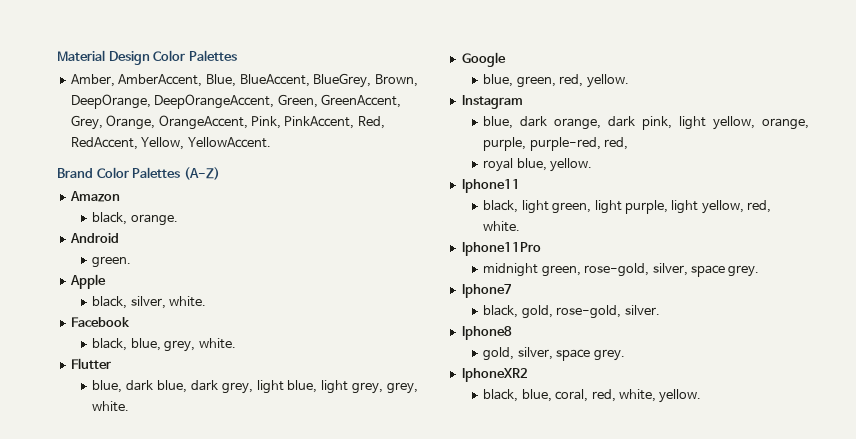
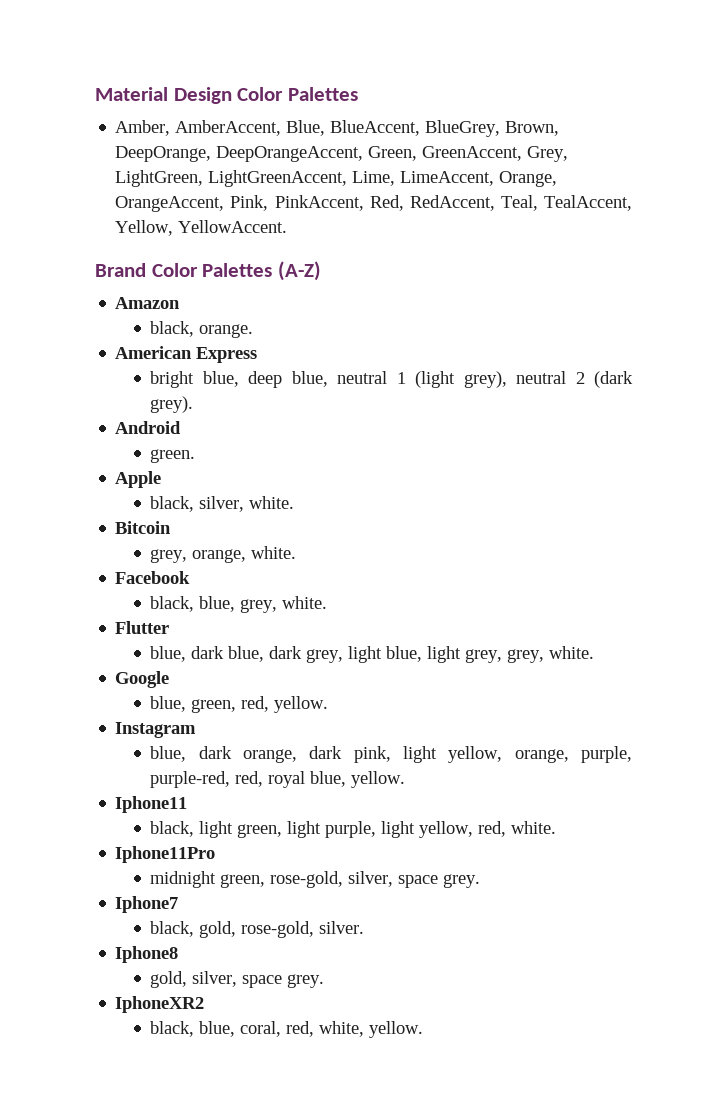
(103, 122) none -> [115,170,495,187] LightGreen, LightGreenAccent, Lime, LimeAccent,
(138, 143) none -> [500,195,632,211] Teal, TealAccent,
(178, 220) none -> [115,346,258,363] [150,371,633,388] [150,396,194,413] // American Express // bright blue, deep blue, neutral 1 (light grey), neutral 2 (dark grey).
(207, 301) none -> [115,521,172,534] [150,546,297,563] // Bitcoin // grey, orange, white.
(629, 143) // -> (264, 779) none

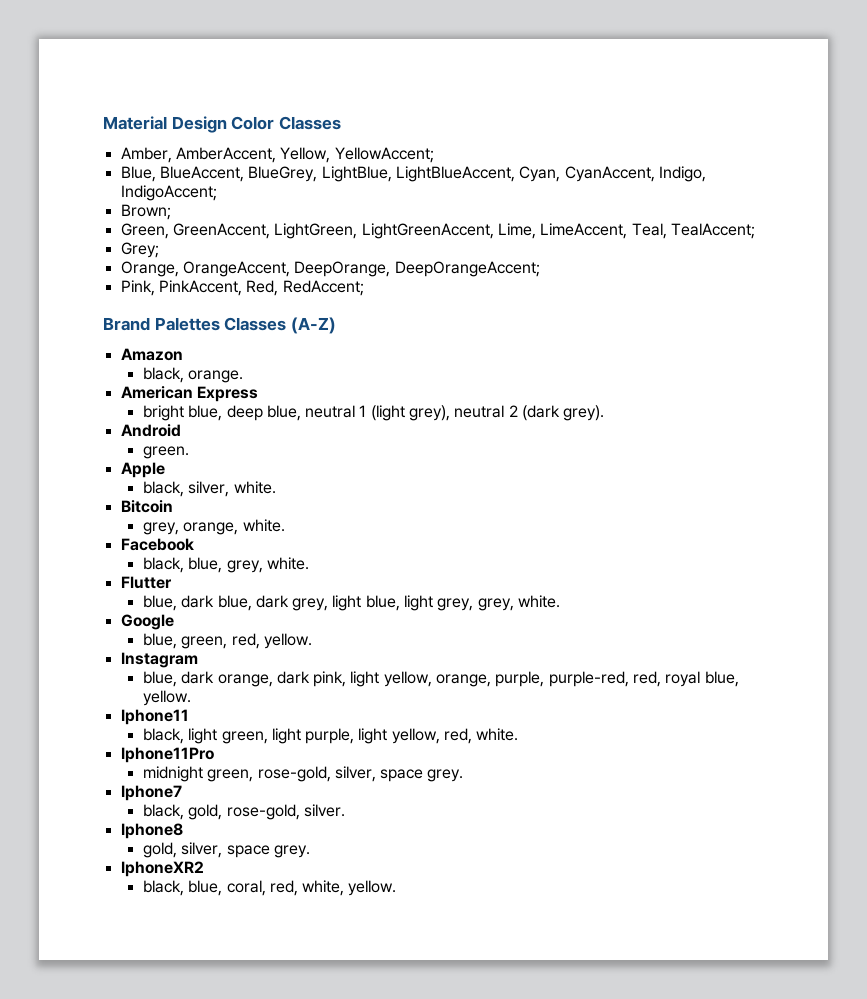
[287,87,358,101] Palettes -> [278,116,341,130] Classes
(282, 128) none -> [280,147,434,163] Yellow, YellowAccent; //
[505,121,560,136] [115,146,364,162] Brown, DeepOrange, DeepOrangeAccent, -> [321,166,706,182] [120,185,217,201] [120,204,171,220] LightBlue, LightBlueAccent, Cyan, CyanAccent, Indigo, IndigoAccent; // Brown; //
[527,146,569,162] Grey, -> (270, 231) none
[499,171,558,187] [115,195,632,212] [115,220,288,236] Orange, OrangeAccent, Pink, PinkAccent, Red, RedAccent, Teal, TealAccent, Yellow, YellowAccent. -> [631,223,755,239] [120,242,159,258] [120,261,540,277] [120,280,364,296] Teal, TealAccent; // Grey; // Orange, OrangeAccent, DeepOrange, DeepOrangeAccent; // Pink, PinkAccent, Red, RedAccent;
[151,263,273,277] Color Palettes -> [154,317,287,331] Palettes Classes

